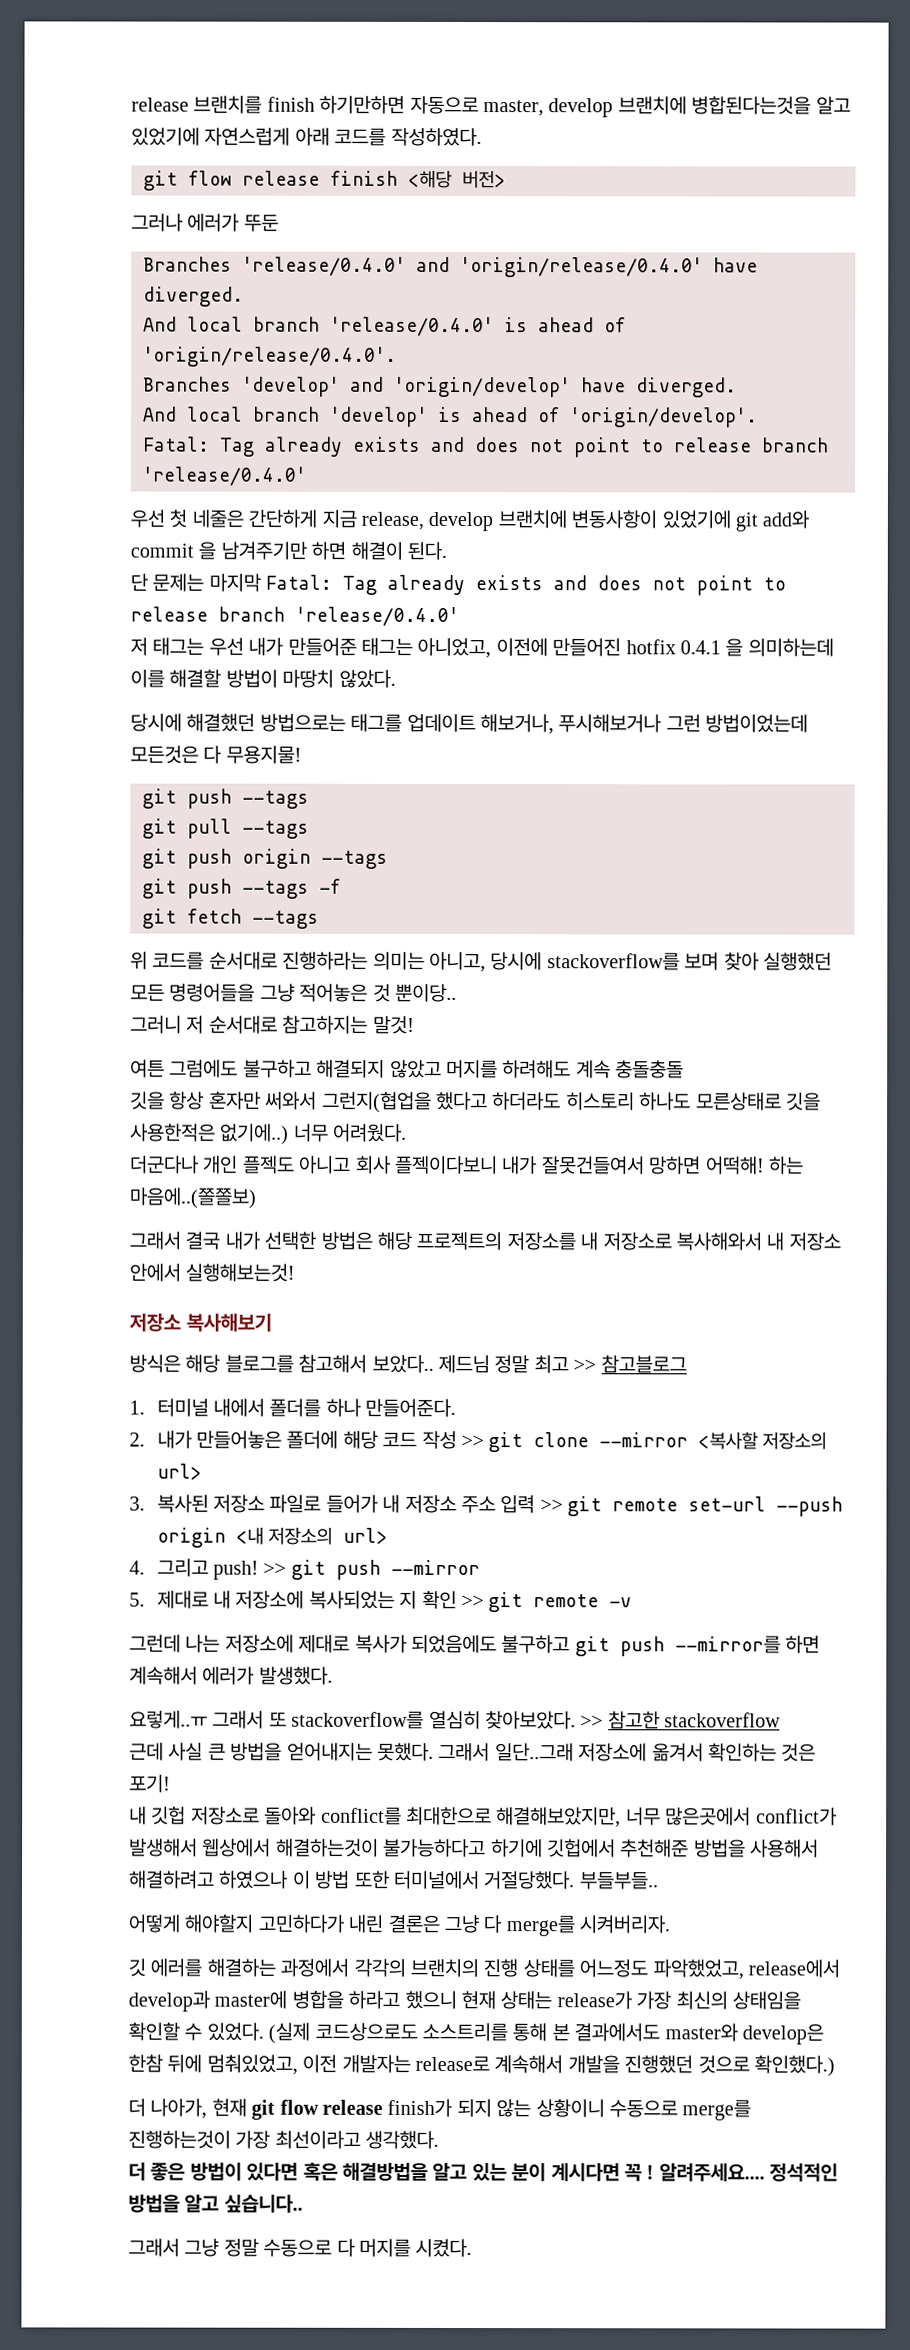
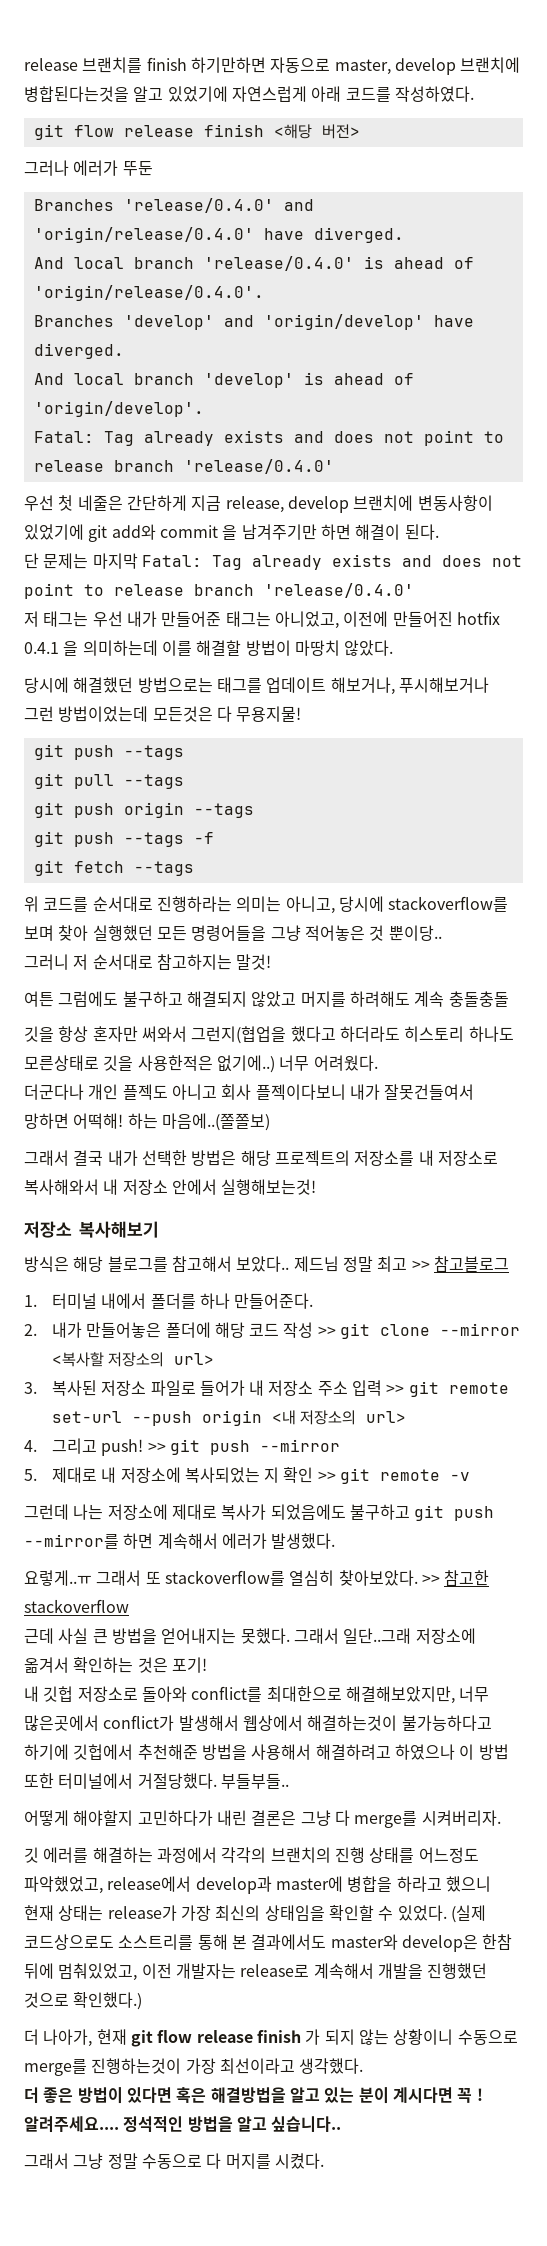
[387,2098,453,2117] finish가 -> [256,2029,321,2045] finish 가

